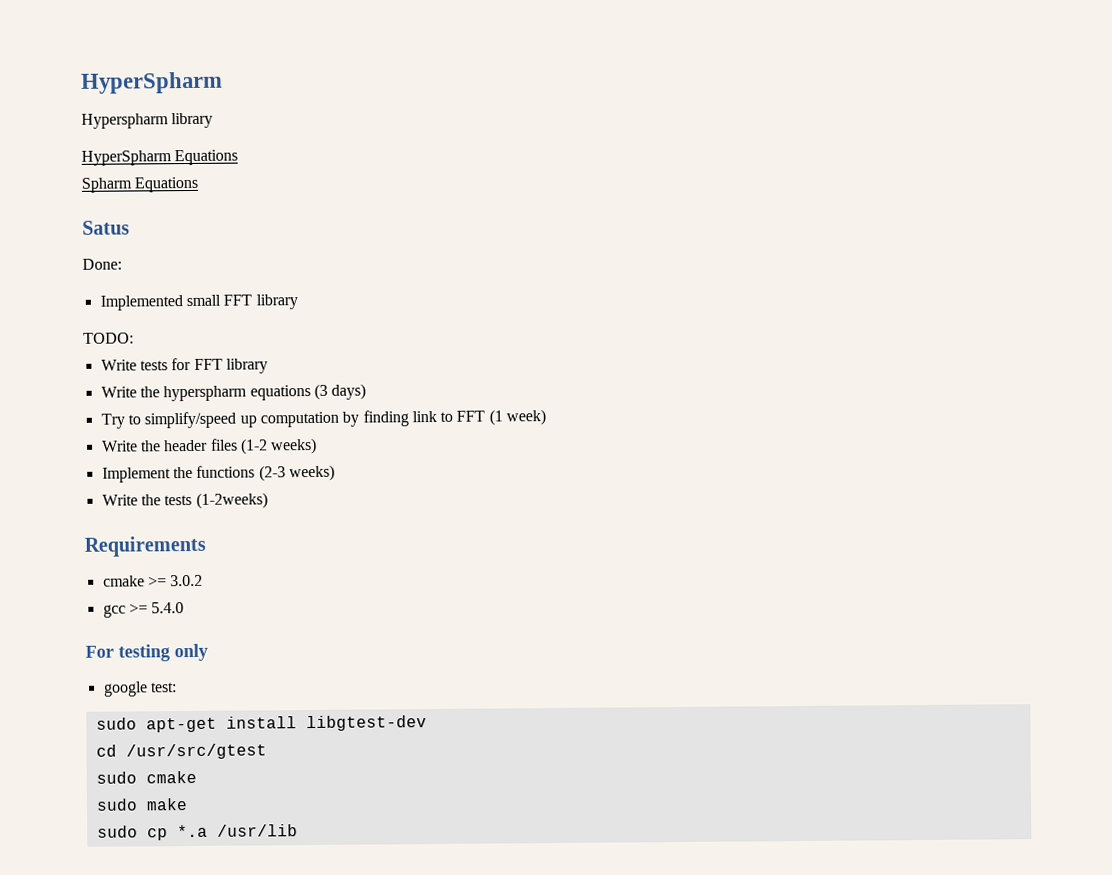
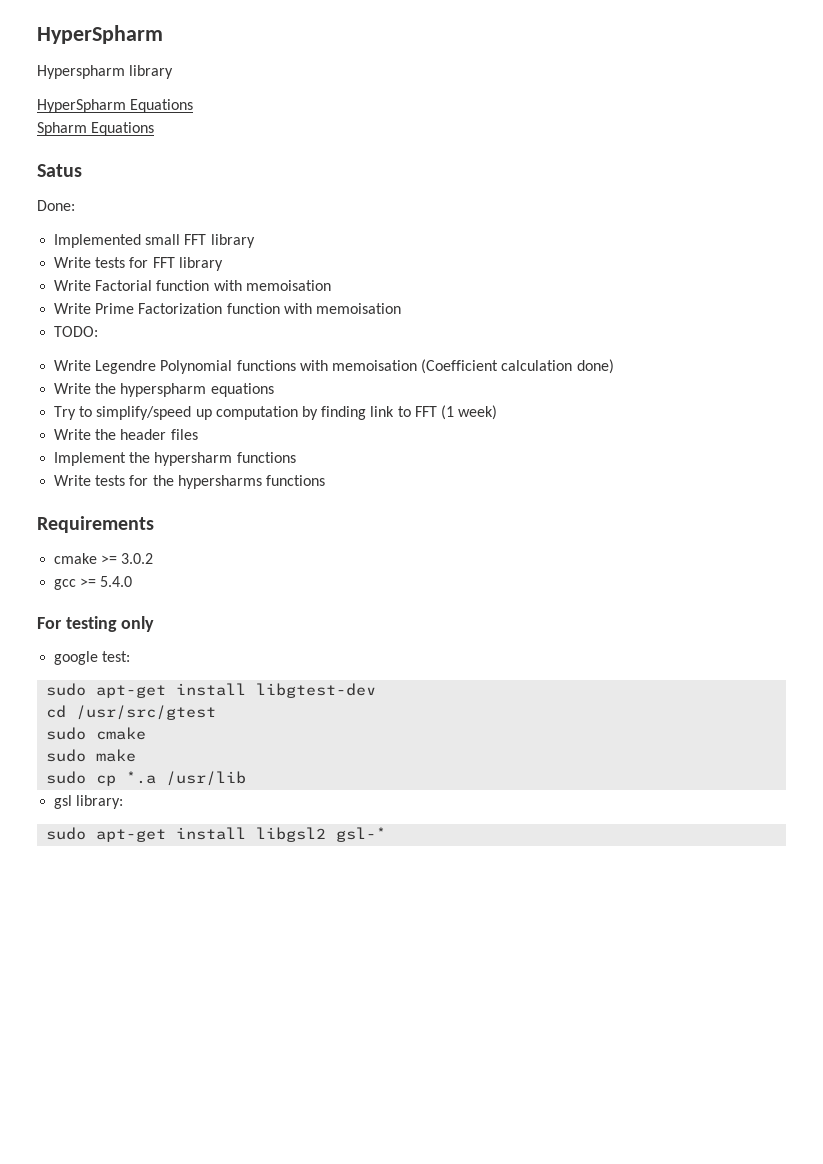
[83,332,134,344] // TODO: -> (255, 241) none
(268, 366) none -> [54,280,331,291] [54,303,401,314] [54,326,99,337] [54,359,614,374] // Write Factorial function with memoisation // Write Prime Factorization function with memoisation // TODO: // Write Legendre Polynomial functions with memoisation (Coefficient calculation done)
[313,383,367,400] (3 days) -> (274, 390) none
[239,437,318,455] (1-2 weeks) -> (198, 434) none
[196,464,335,482] [101,492,268,509] functions (2-3 weeks) // Write the tests (1-2weeks) -> [154,452,296,466] [54,475,325,489] hypersharm functions // Write tests for the hypersharms functions
(298, 830) none -> [54,795,124,809] [46,827,387,842] // gsl library: // sudo apt-get install libgsl2 gsl-*

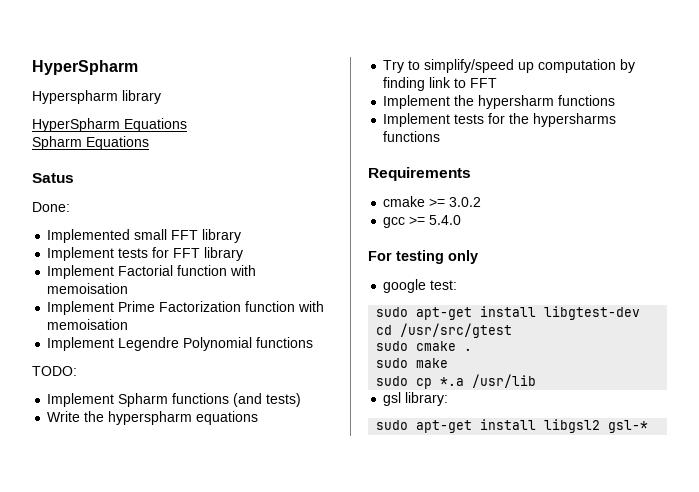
[54,257,92,268] Write -> [47,247,115,261] Implement
[54,280,92,291] Write -> [47,265,115,279] Implement
[54,303,92,314] Write -> [47,301,115,315] Implement
[54,326,99,337] [54,360,92,371] TODO: // Write -> [47,337,115,351] Implement
[299,359,614,374] with memoisation (Coefficient calculation done) -> [32,366,77,376] [47,393,302,407] // TODO: // Implement Spharm functions (and tests)
[440,405,498,420] [54,429,198,440] (1 week) // Write the header files -> (498, 83) none
[54,475,92,486] Write -> [383,113,451,127] Implement
(147, 733) none -> [464,348,473,351] .

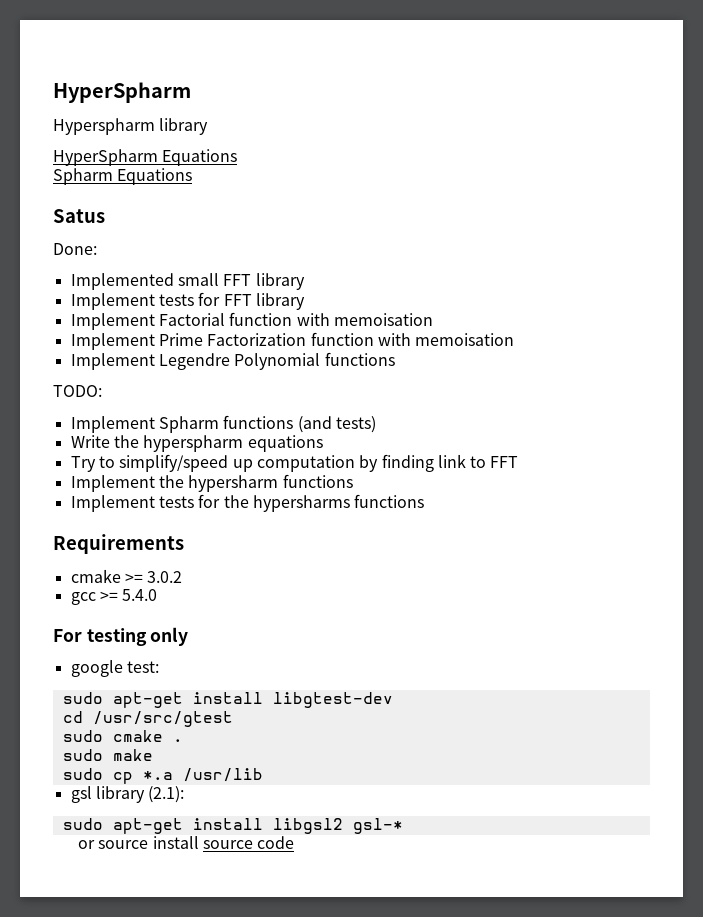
[405,392,449,406] library: -> [95,786,185,803] library (2.1):
(649, 426) none -> [78,836,295,849] // or source install source code

